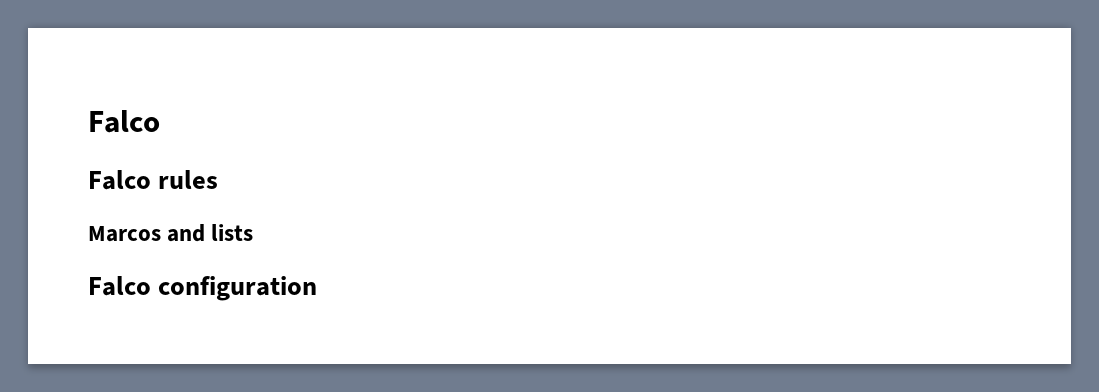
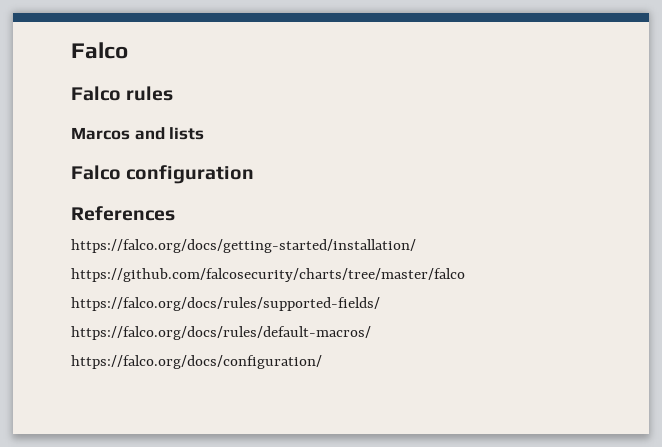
(318, 288) none -> [71,206,175,221] [71,239,416,253] [71,268,465,282] [71,297,380,311] [71,326,371,340] [71,355,322,369] // References // https://falco.org/docs/getting-started/installation/ // https://github.com/falcosecurity/charts/tree/master/falco // https://falco.org/docs/rules/supported-fields/ // https://falco.org/docs/rules/default-macros/ // https://falco.org/docs/configuration/

